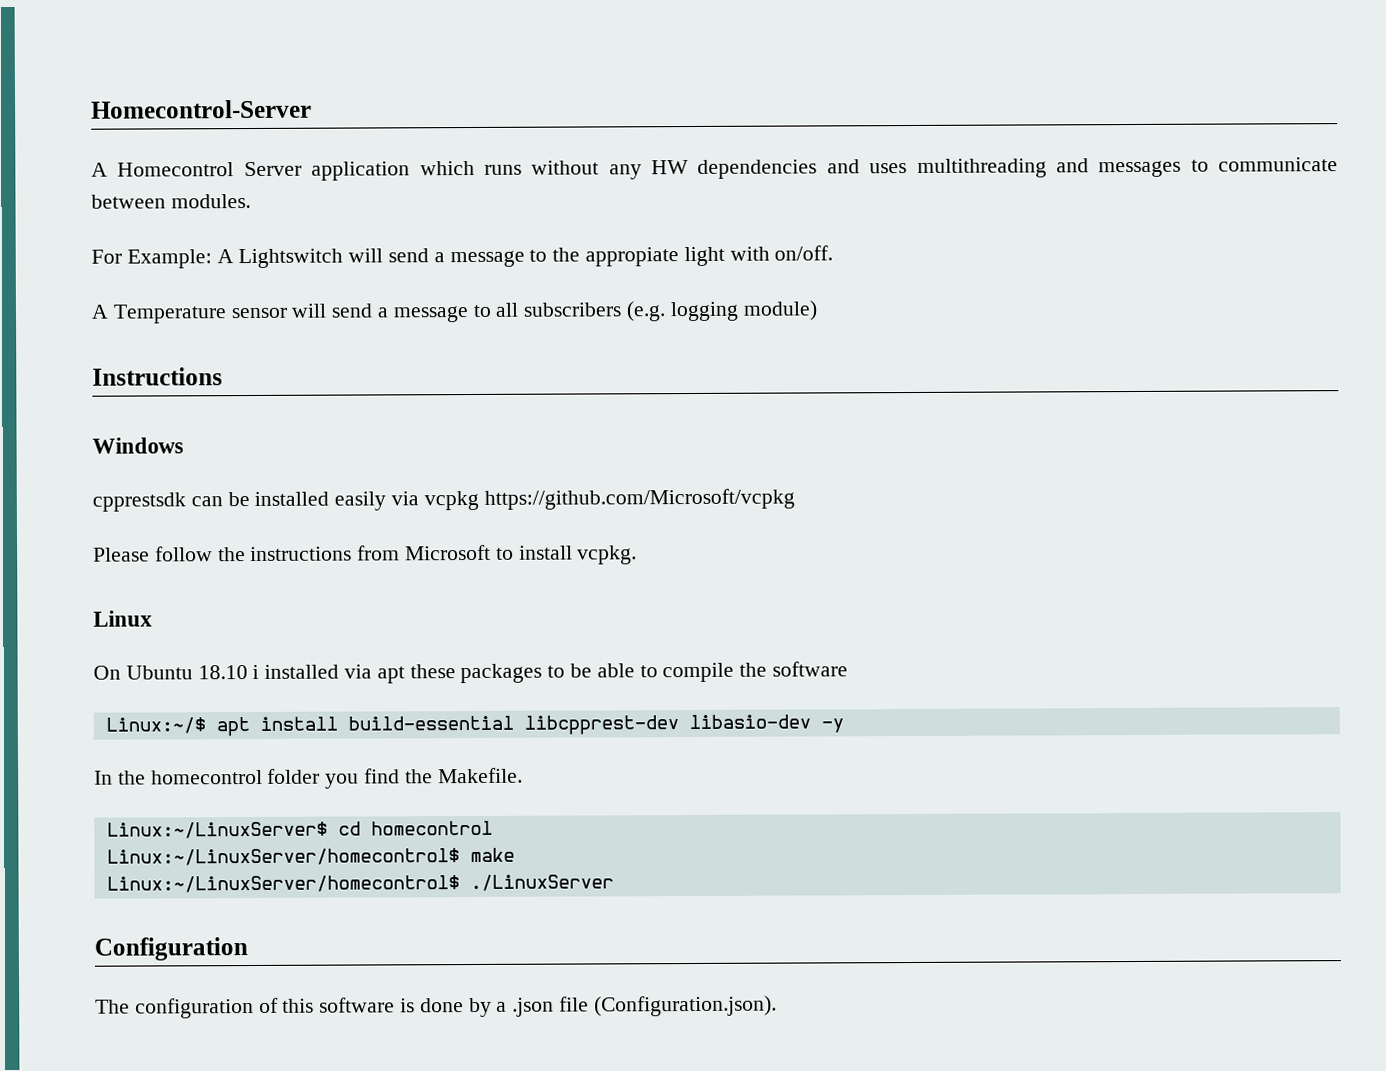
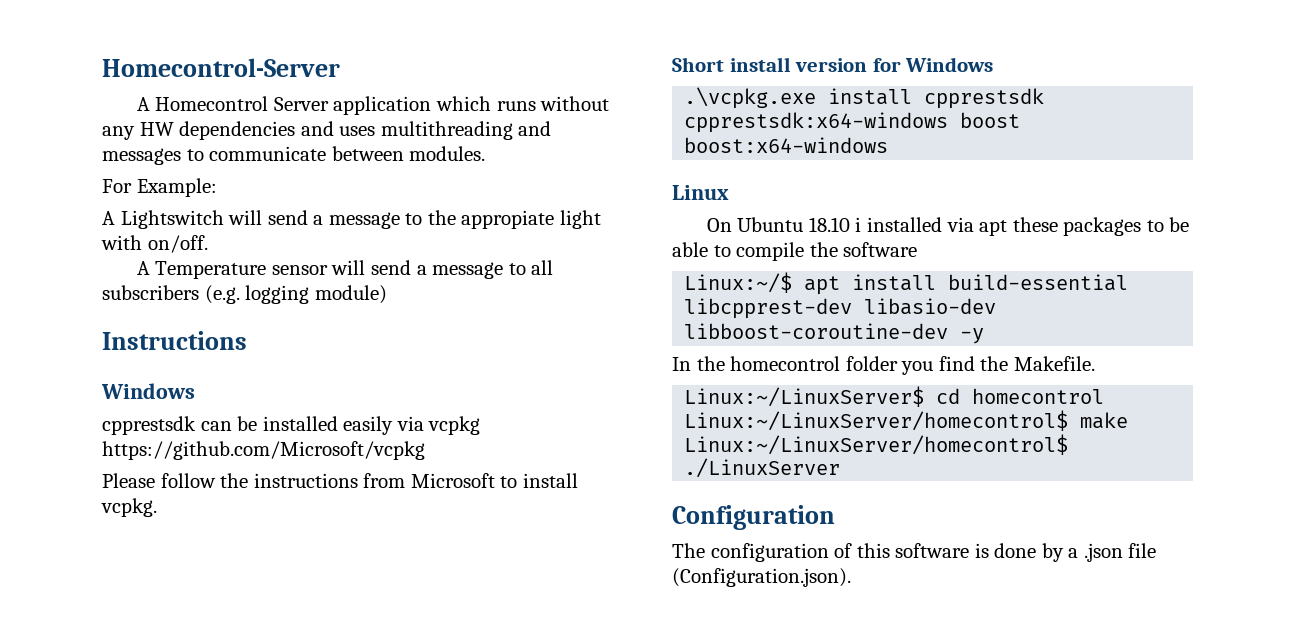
(212, 259) none -> (217, 187) //
(638, 555) none -> [672,57,994,72] [684,87,1045,109] [684,112,1021,133] [684,137,889,153] // Short install version for Windows // .\vcpkg.exe install cpprestsdk cpprestsdk:x64-windows boost boost:x64-windows
(811, 722) none -> [684,323,949,339] libboost-coroutine-dev

